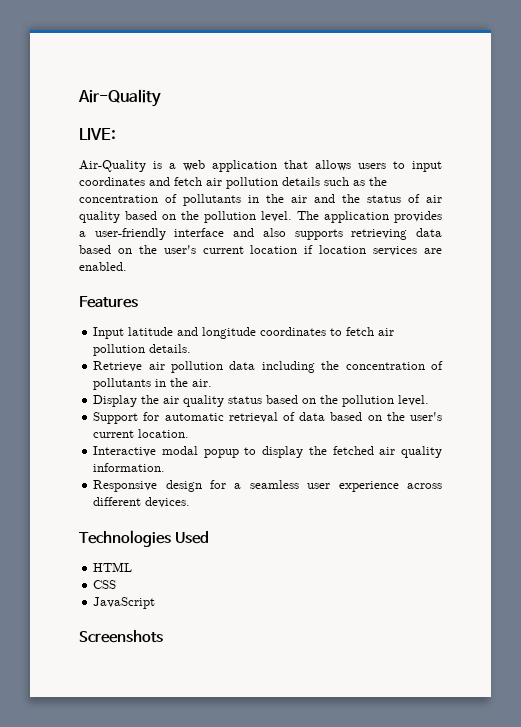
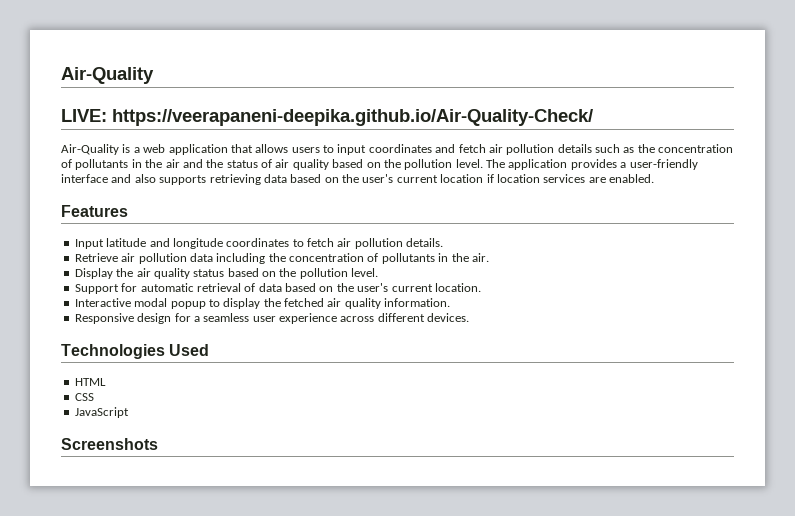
(116, 134) none -> [112,109,593,126] https://veerapaneni-deepika.github.io/Air-Quality-Check/

